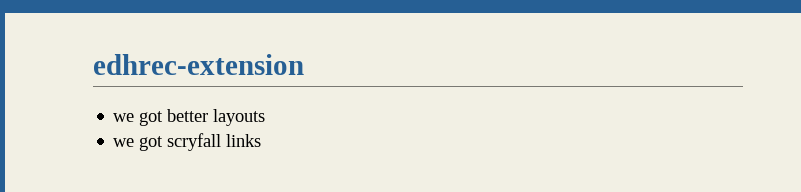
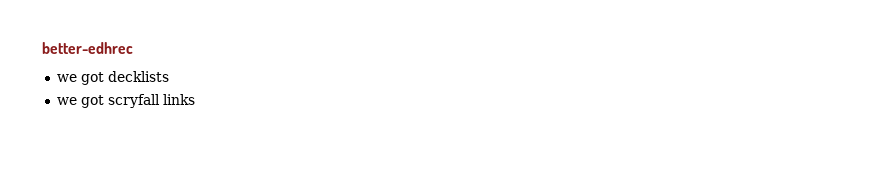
[93,54,304,75] [113,109,266,126] edhrec-extension // we got better layouts -> [42,42,133,54] [56,71,169,85] better-edhrec // we got decklists

